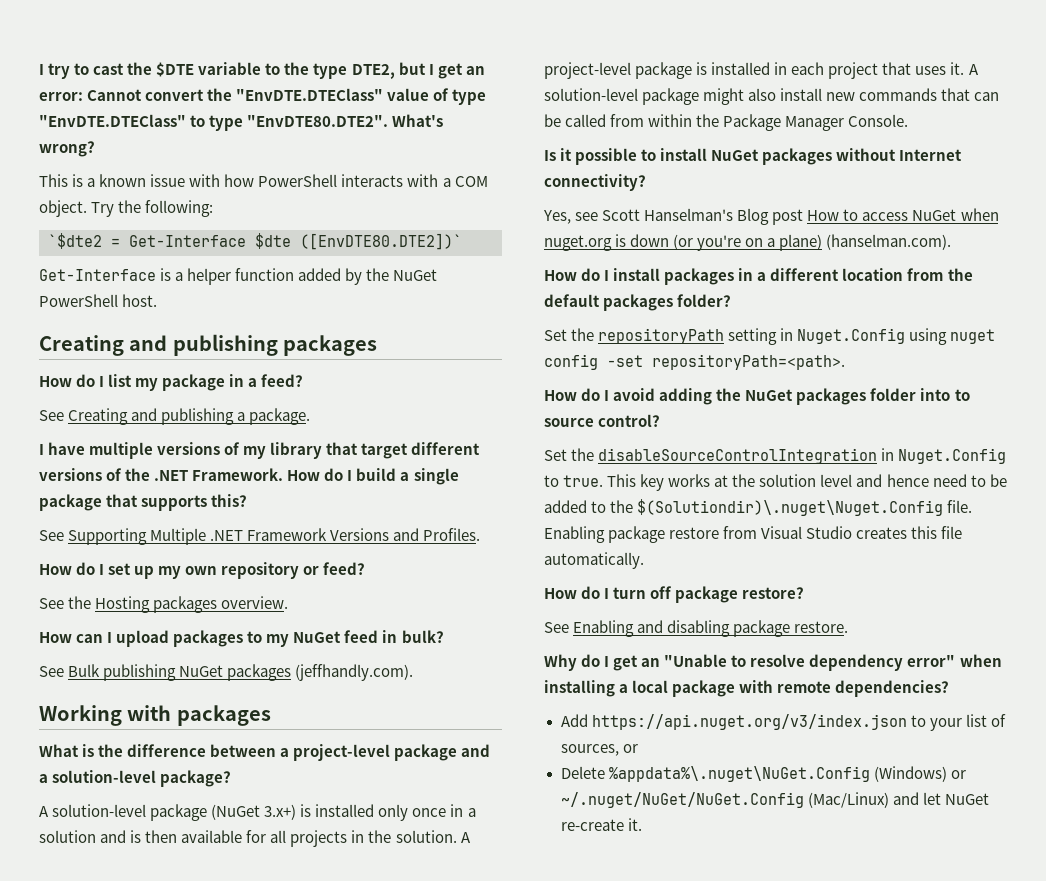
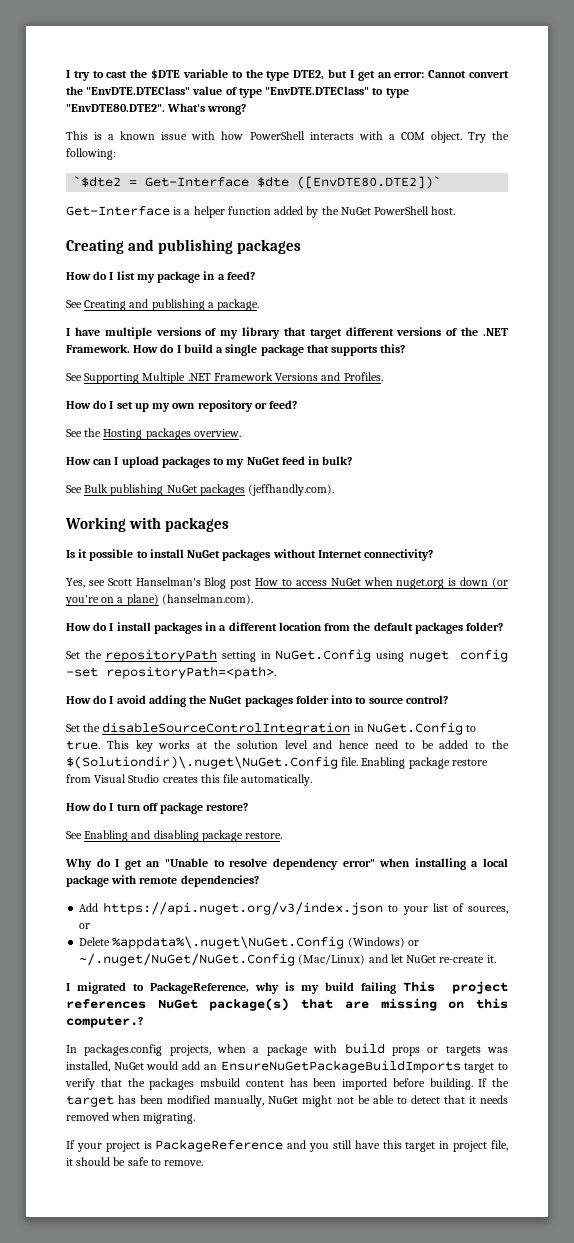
[39,744,491,761] [39,770,232,787] [39,804,476,821] [39,830,471,847] [544,62,979,79] [544,88,1000,105] [544,114,909,131] // What is the difference between a project-level package and a solution-level package? // A solution-level package (NuGet 3.x+) is installed only once in a solution and is then available for all projects in the solution. A project-level package is installed in each project that uses it. A solution-level package might also install new commands that can be called from within the Package Manager Console. -> (230, 524) none
[797,328,906,344] Nuget.Config -> [275,649,372,662] NuGet.Config
[898,448,1007,464] Nuget.Config -> [366,722,463,735] NuGet.Config
[637,499,944,516] $(Solutiondir)\.nuget\Nuget.Config -> [66,756,338,769] $(Solutiondir)\.nuget\NuGet.Config
(642, 824) none -> [66,981,508,994] [66,998,509,1011] [66,1016,143,1028] [66,1043,509,1056] [66,1060,508,1073] [65,1078,509,1090] [66,1095,508,1107] [66,1112,196,1124] [66,1139,509,1152] [66,1157,204,1166] // I migrated to PackageReference, why is my build failing This project references NuGet package(s) that are missing on this computer.? // In packages.config projects, when a package with build props or targets was installed, NuGet would add an EnsureNuGetPackageBuildImports target to verify that the packages msbuild content has been imported before building. If the target has been modified manually, NuGet might not be able to detect that it needs removed when migrating. // If your project is PackageReference and you still have this target in project file, it should be safe to remove.

